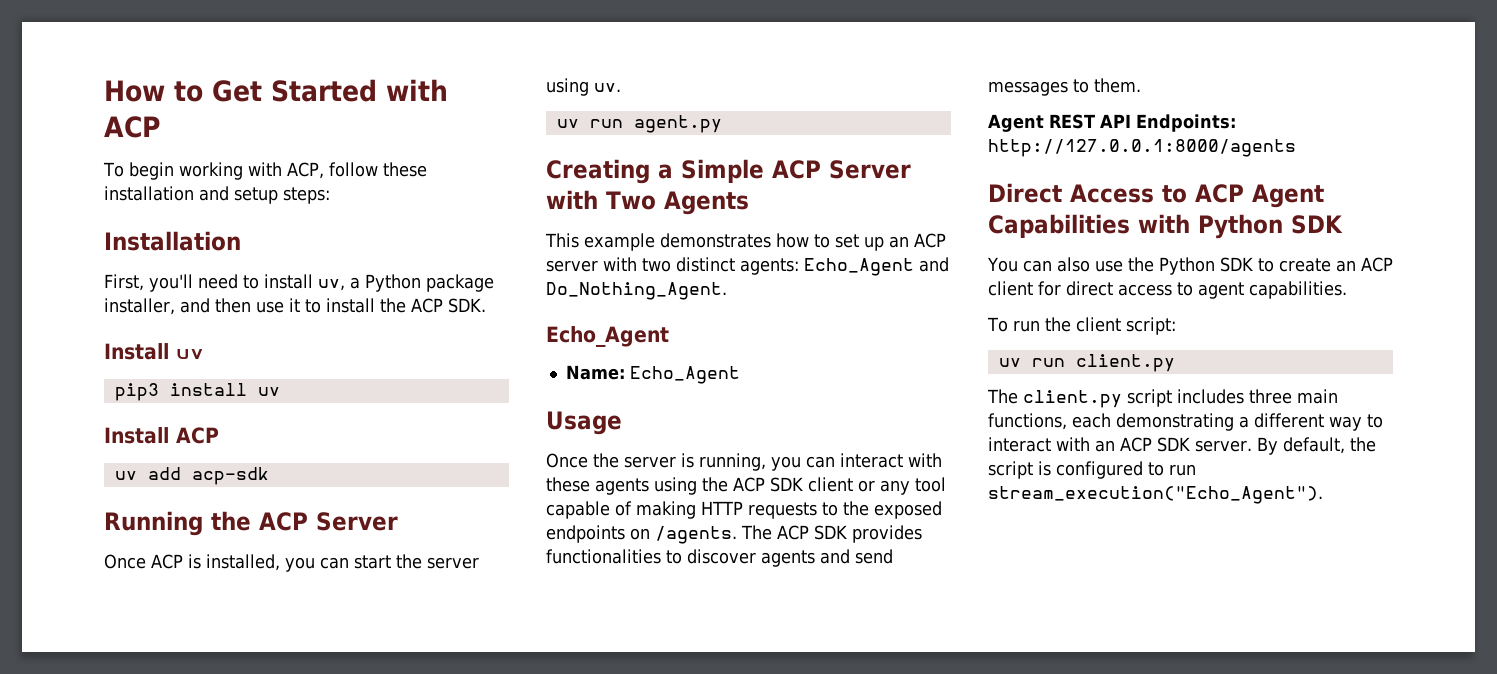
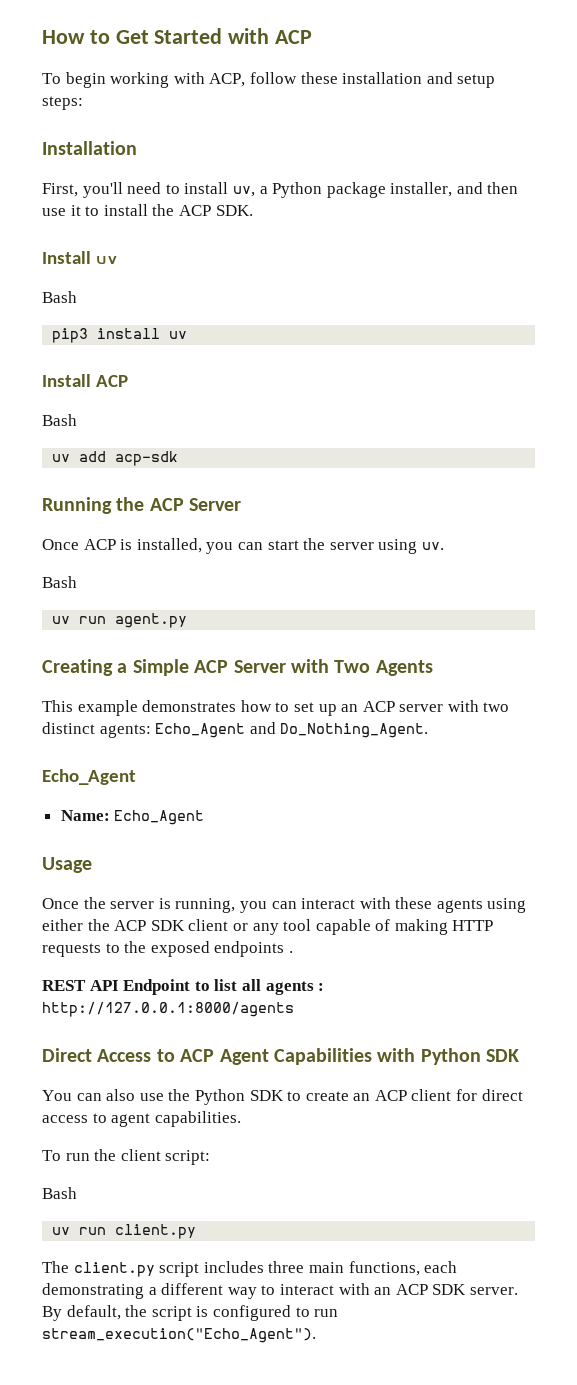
(204, 354) none -> [42,291,77,303] // Bash
(219, 435) none -> [42,414,77,426] // Bash
(621, 87) none -> [42,576,77,588] // Bash
(697, 486) none -> [42,919,83,931] either
[630,525,922,544] [546,549,893,567] [988,78,1141,96] [988,114,1236,132] on /agents. The ACP SDK provides functionalities to discover agents and send messages to them. // Agent REST API Endpoints: -> [288,951,293,953] [42,979,325,995] . // REST API Endpoint to list all agents :
(1176, 326) none -> [42,1187,77,1199] // Bash

